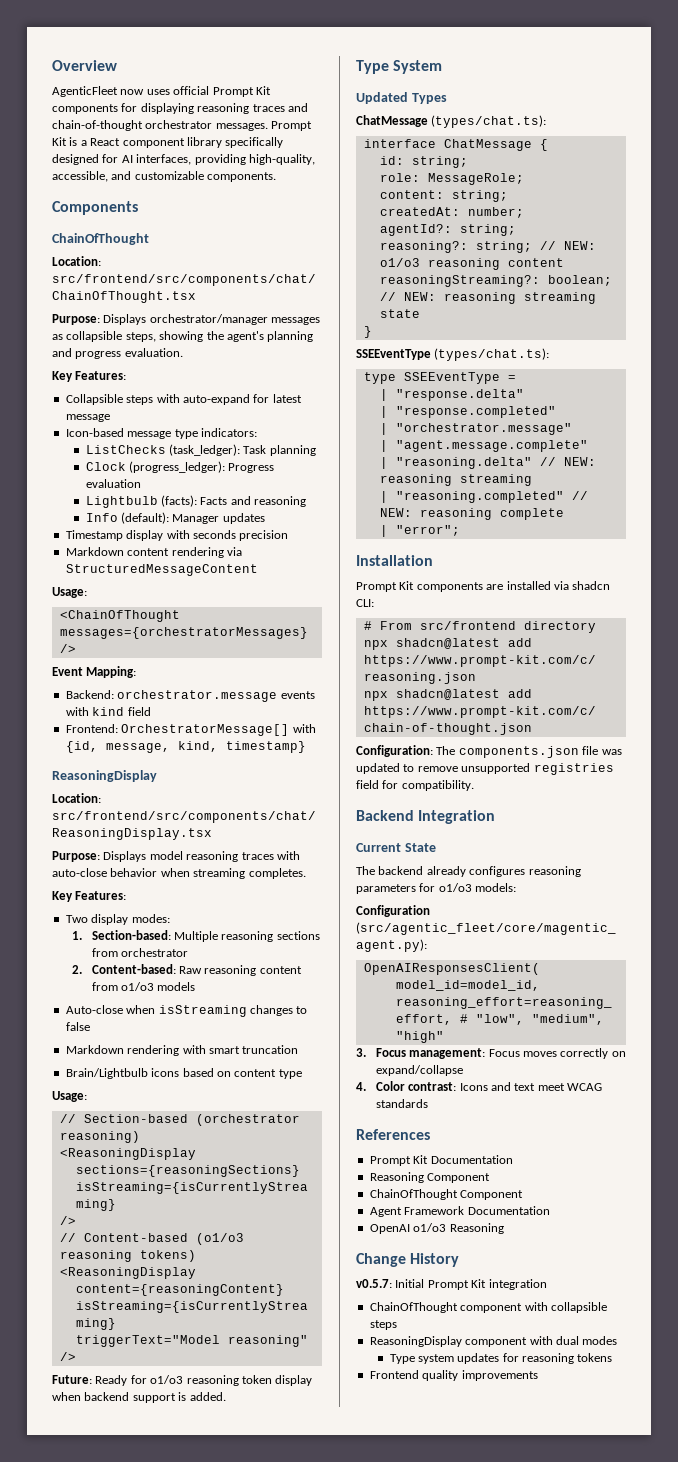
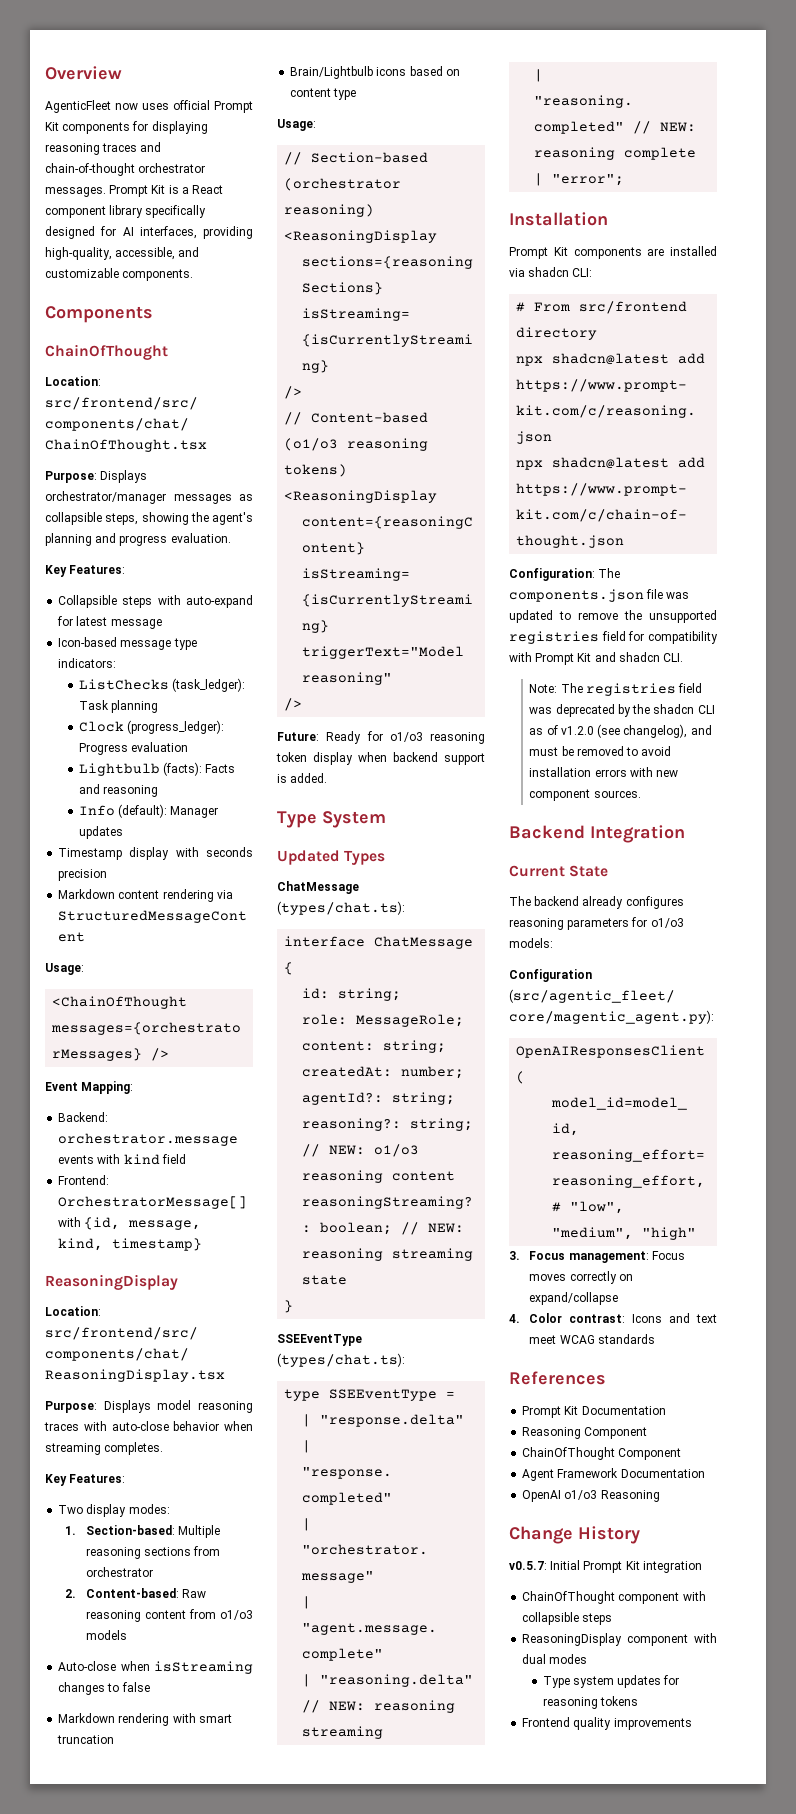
(458, 769) none -> [624,610,642,620] the
[401,780,474,791] compatibility. -> [648,631,718,644] [509,652,684,665] [529,683,703,696] [529,704,715,717] [529,724,712,738] [529,746,672,756] [529,767,679,777] [529,789,641,801] compatibility with Prompt Kit and shadcn CLI. // Note: The registries field was deprecated by the shadcn CLI as of v1.2.0 (see changelog), and must be removed to avoid installation errors with new component sources.

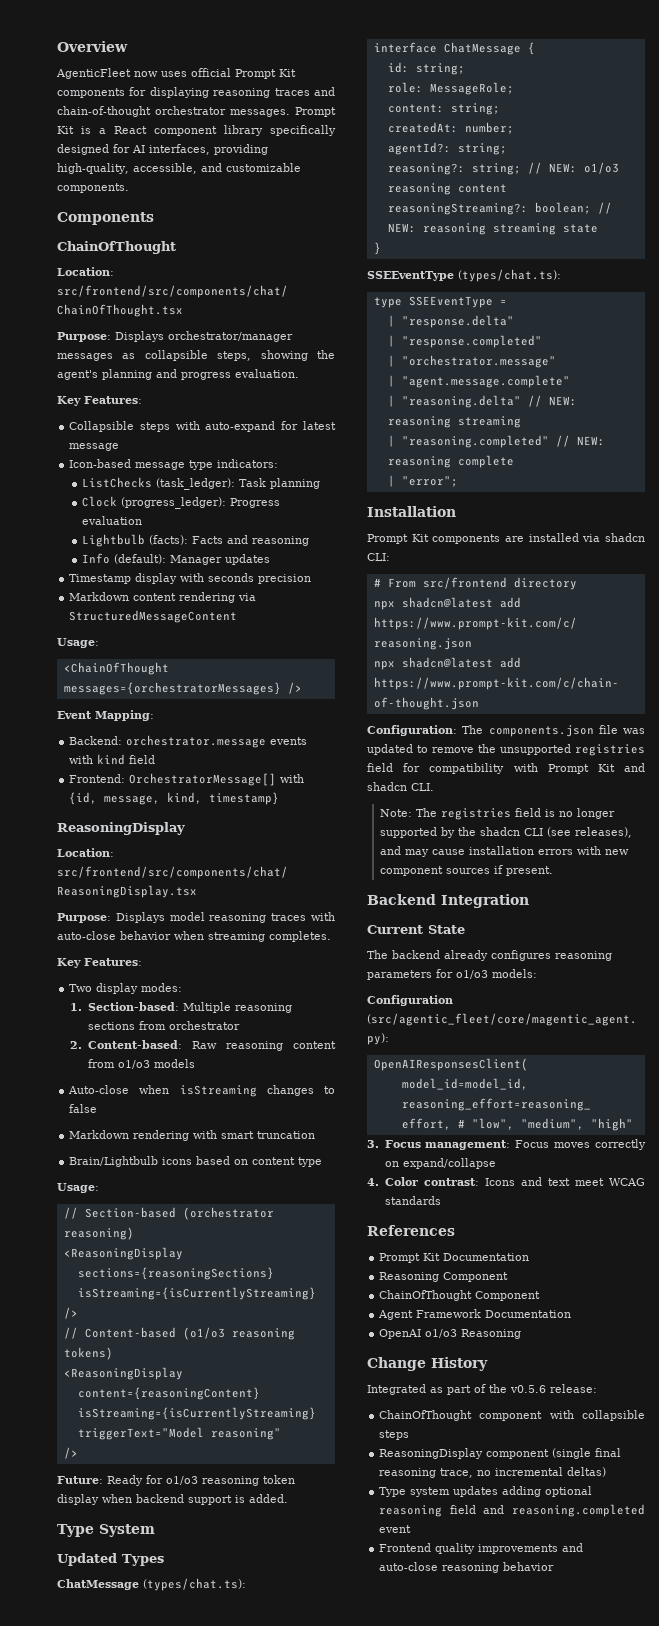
[529,704,715,717] [529,724,712,738] [529,746,672,756] was deprecated by the shadcn CLI as of v1.2.0 (see changelog), and must be removed to avoid -> [545,808,616,819] [380,827,633,838] [380,846,466,857] is no longer supported by the shadcn CLI (see releases), and may cause
[593,790,641,798] sources. -> [446,865,554,876] sources if present.
[509,1560,702,1573] v0.5.7: Initial Prompt Kit integration -> [367,1384,597,1395] Integrated as part of the v0.5.6 release:
[694,1633,717,1643] [522,1654,588,1664] [542,1675,680,1688] [542,1696,638,1709] with dual modes // Type system updates for reasoning tokens -> [552,1448,622,1459] [379,1467,607,1478] [379,1486,593,1497] [379,1504,645,1517] [379,1525,412,1533] (single final reasoning trace, no incremental deltas) // Type system updates adding optional reasoning field and reasoning.completed event
(692, 1724) none -> [562,1543,584,1552] [379,1562,555,1573] and auto-close reasoning behavior

